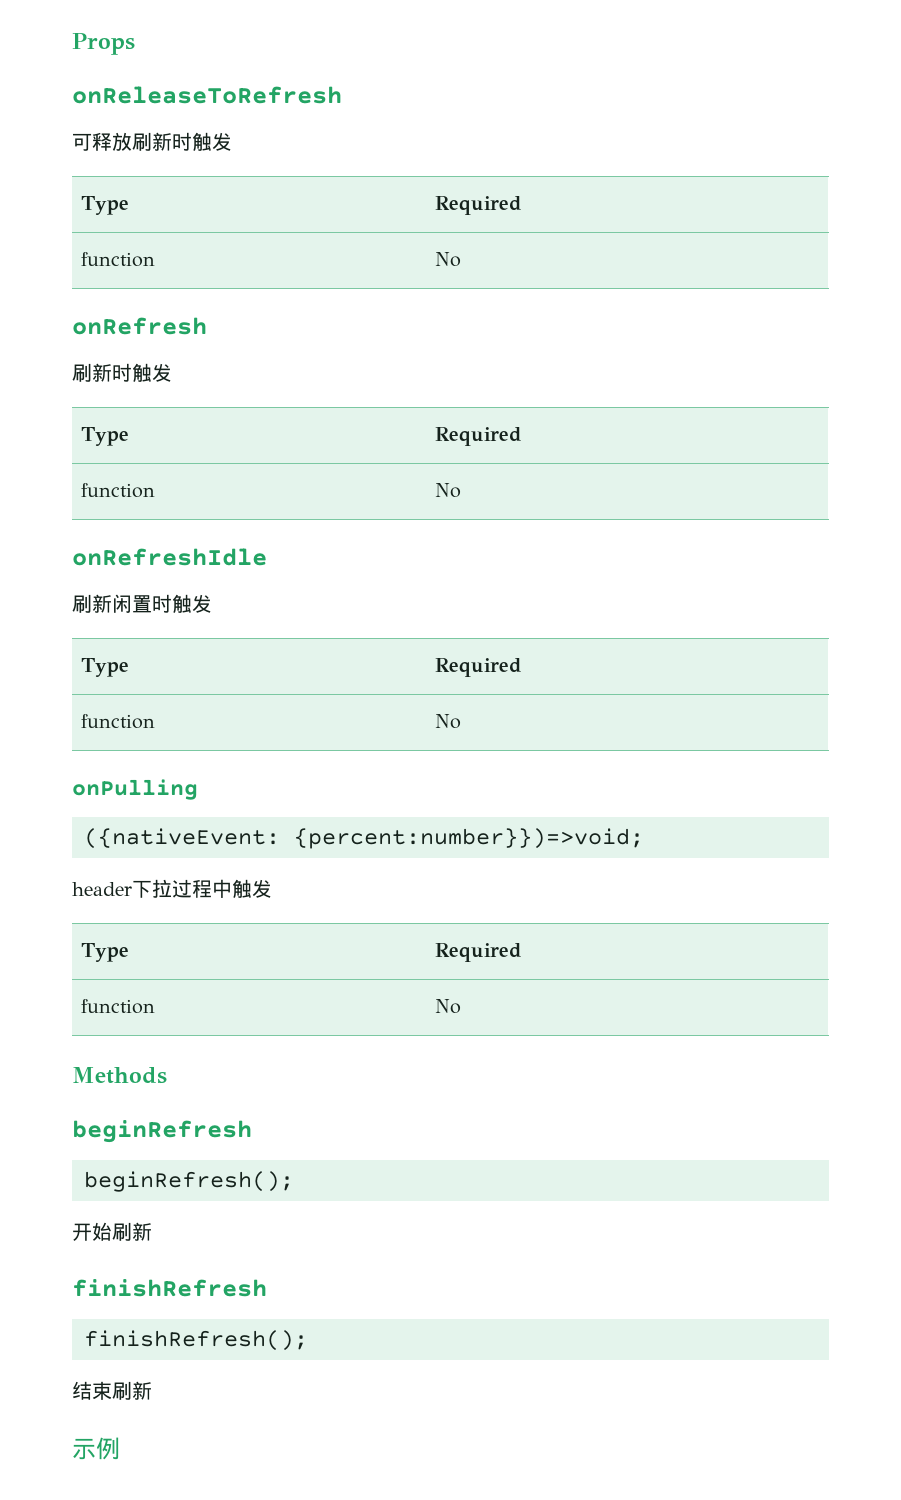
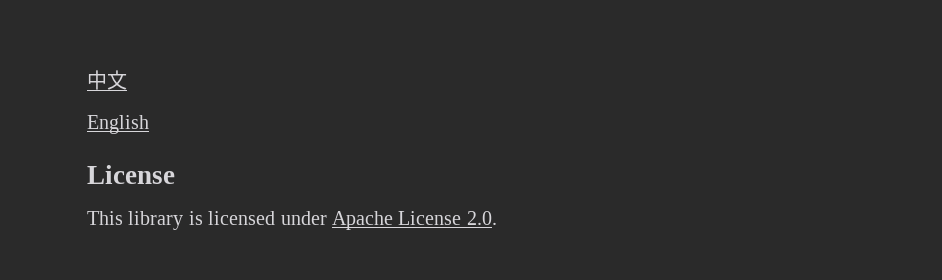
[72,33,135,55] [72,86,342,104] [72,132,232,151] [80,196,129,215] [434,196,521,215] [80,252,155,267] [434,252,461,267] [72,317,207,335] [72,363,172,382] [80,427,129,446] [434,427,521,446] [80,483,155,498] [434,483,461,498] [72,548,267,566] [72,594,212,613] [80,658,129,677] [434,658,521,677] [80,714,155,729] [434,714,461,729] [72,779,198,800] [84,828,644,849] [72,879,272,898] [80,943,129,962] [434,943,521,962] [80,999,155,1014] [434,999,461,1014] [72,1067,167,1084] [72,1120,252,1143] [84,1171,294,1192] [72,1222,152,1241] [72,1279,267,1297] [84,1330,308,1351] [72,1381,152,1400] [72,1437,120,1460] Props // onReleaseToRefresh // 可释放刷新时触发 // Type | Required // function | No // onRefresh // 刷新时触发 // Type | Required // function | No // onRefreshIdle // 刷新闲置时触发 // Type | Required // function | No // onPulling // ({nativeEvent: {percent:number}})=>void; // header下拉过程中触发 // Type | Required // function | No // Methods // beginRefresh // beginRefresh(); // 开始刷新 // finishRefresh // finishRefresh(); // 结束刷新 // 示例 -> [87,70,127,90] [87,115,149,134] [87,165,175,184] [87,211,497,230] 中文 // English // License // This library is licensed under Apache License 2.0.

